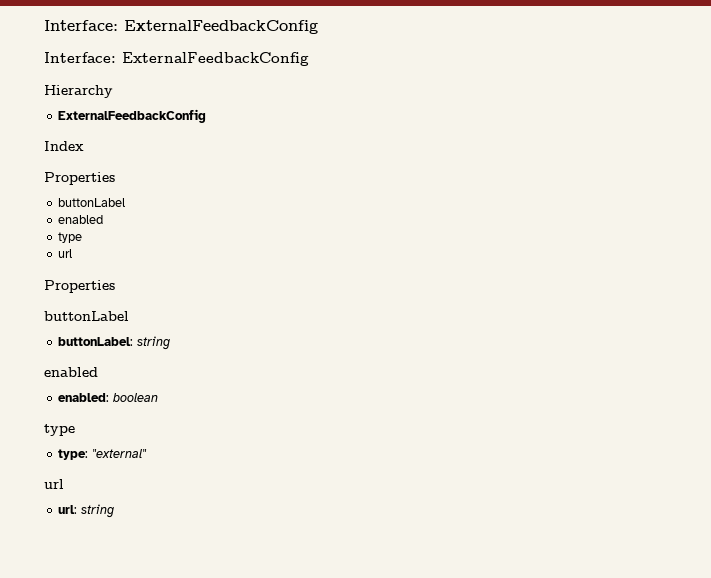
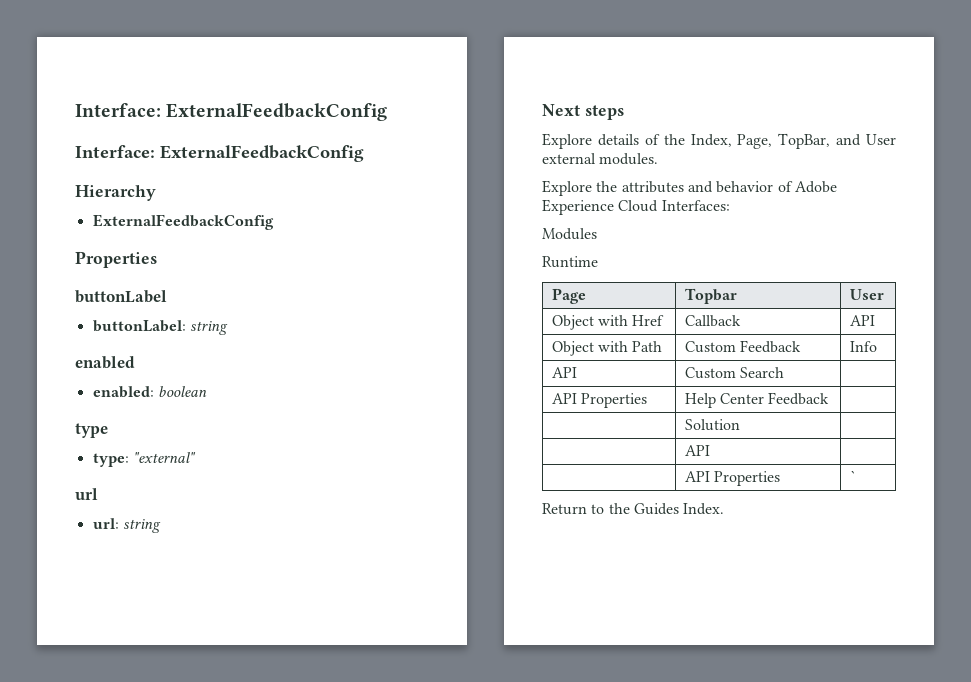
[44,141,84,151] [44,172,115,185] [58,198,126,207] [58,215,104,224] [58,232,83,243] [58,249,73,258] // Index // Properties // buttonLabel // enabled // type // url -> (274, 222) none
(115, 511) none -> [542,104,624,120] [542,133,896,149] [542,153,659,165] [542,180,837,196] [542,199,730,215] [542,228,597,240] [542,256,598,268] [551,288,586,304] [684,288,737,304] [849,289,884,300] [551,315,665,330] [684,315,741,327] [849,315,875,326] [551,341,663,356] [684,340,801,353] [849,341,877,352] [551,367,577,378] [684,367,784,379] [551,393,647,408] [684,392,830,408] [684,419,740,431] [684,445,710,456] [684,471,780,486] [849,470,856,482] [542,503,725,515] // Next steps // Explore details of the Index, Page, TopBar, and User external modules. // Explore the attributes and behavior of Adobe Experience Cloud Interfaces: // Modules // Runtime // Page | Topbar | User // Object with Href | Callback | API // Object with Path | Custom Feedback | Info // API | Custom Search | // API Properties | Help Center Feedback | // | Solution | // | API | // | API Properties | ` // Return to the Guides Index.

